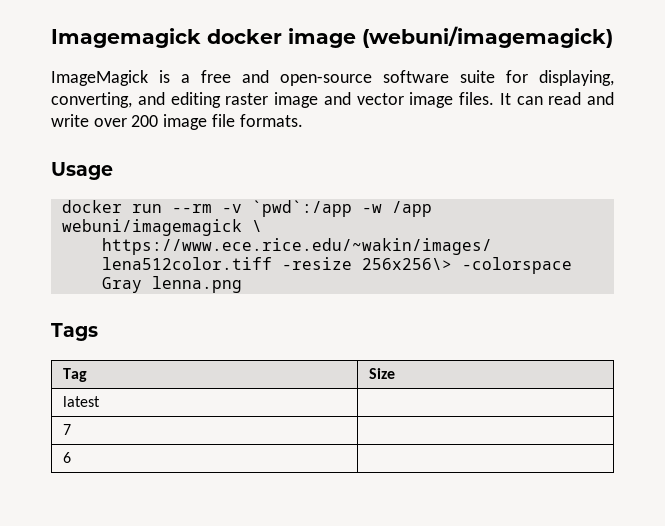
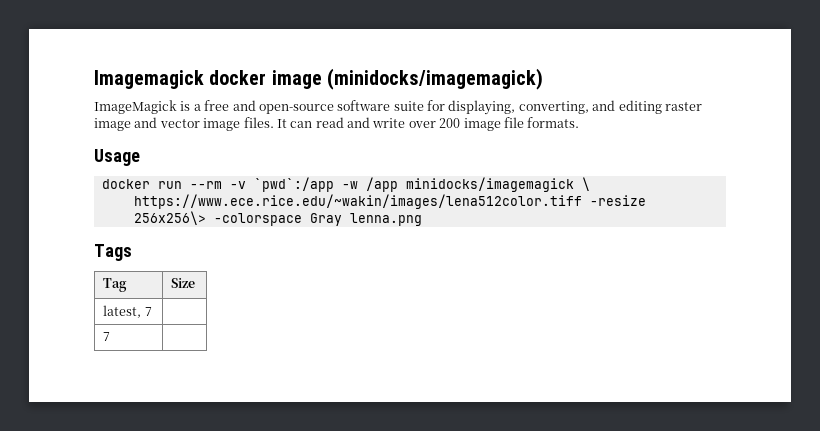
[362,26,613,48] (webuni/imagemagick) -> [327,68,544,90] (minidocks/imagemagick)
[61,219,242,236] webuni/imagemagick -> [405,177,574,192] minidocks/imagemagick
[63,396,101,407] [63,424,72,435] [63,452,72,463] latest | // 7 | // 6 | -> [103,305,152,318] [103,332,111,341] latest, 7 | // 7 |

